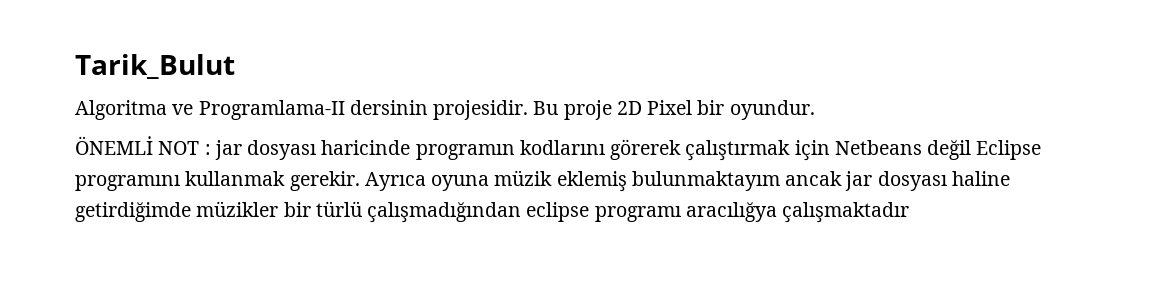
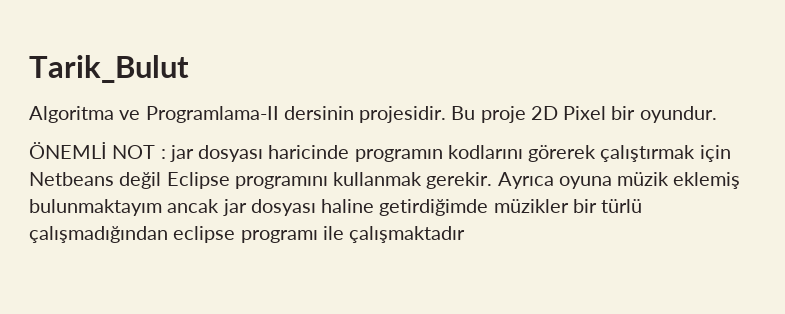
[685,202,777,222] aracılığya -> [322,226,344,240] ile

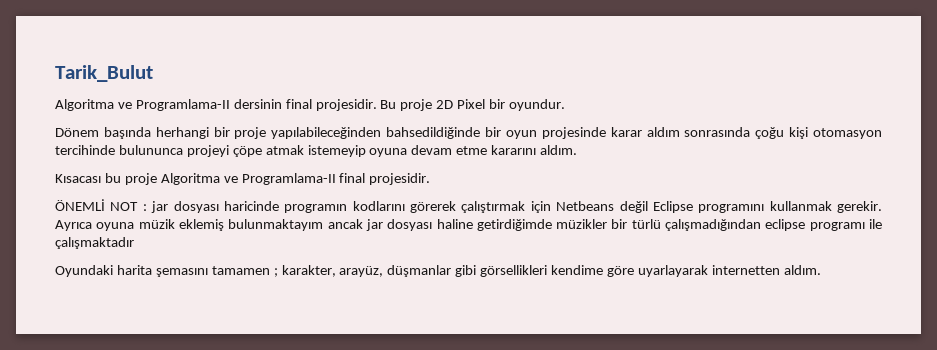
(354, 113) none -> [285,99,312,109] final
(717, 114) none -> [55,127,883,139] [55,145,578,157] [55,173,431,185] // Dönem başında herhangi bir proje yapılabileceğinden bahsedildiğinde bir oyun projesinde karar aldım sonrasında çoğu kişi otomasyon tercihinde bulununca projeyi çöpe atmak istemeyip oyuna devam etme kararını aldım. // Kısacası bu proje Algoritma ve Programlama-II final projesidir.
(466, 234) none -> [55,265,821,277] // Oyundaki harita şemasını tamamen ; karakter, arayüz, düşmanlar gibi görsellikleri kendime göre uyarlayarak internetten aldım.

